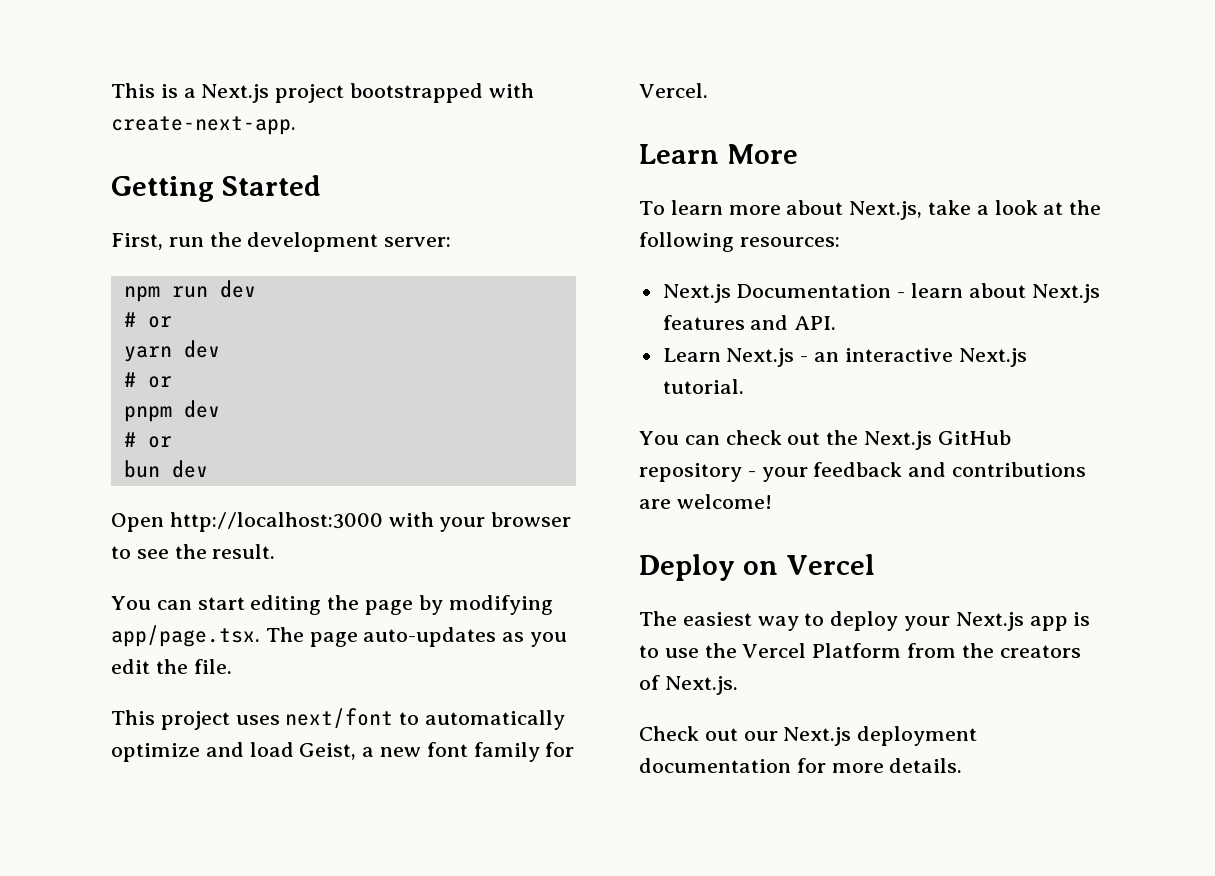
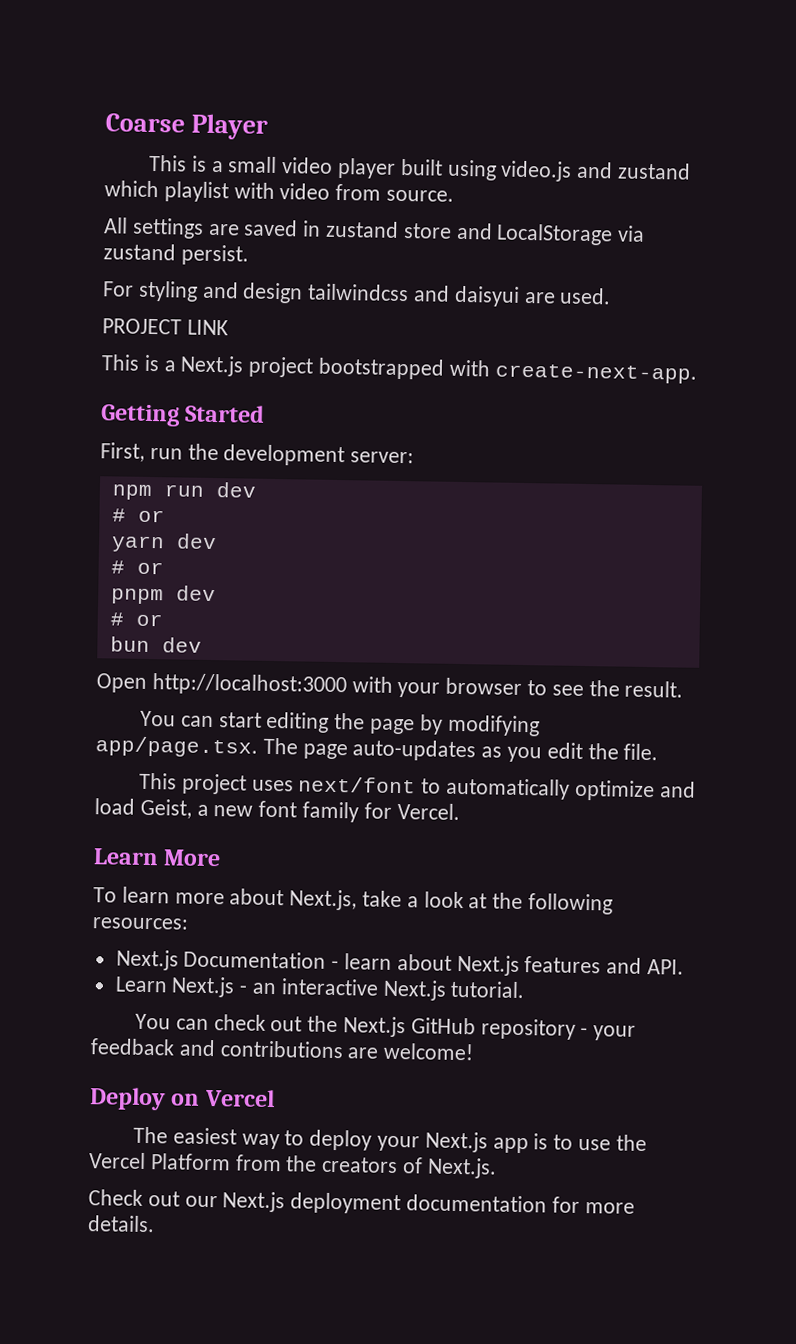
(111, 90) none -> [105,113,269,140] [149,154,692,182] [104,180,455,203] [104,217,646,246] [103,243,249,266] [102,280,612,307] [102,318,229,336] Coarse Player // This is a small video player built using video.js and zustand which playlist with video from source. // All settings are saved in zustand store and LocalStorage via zustand persist. // For styling and design tailwindcss and daisyui are used. // PROJECT LINK //

